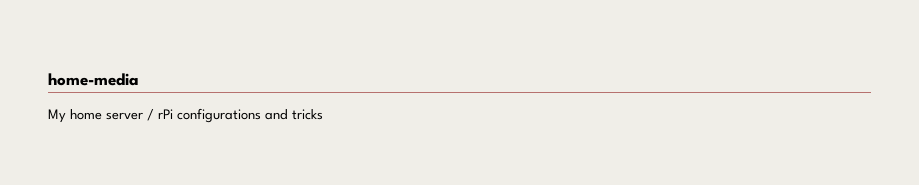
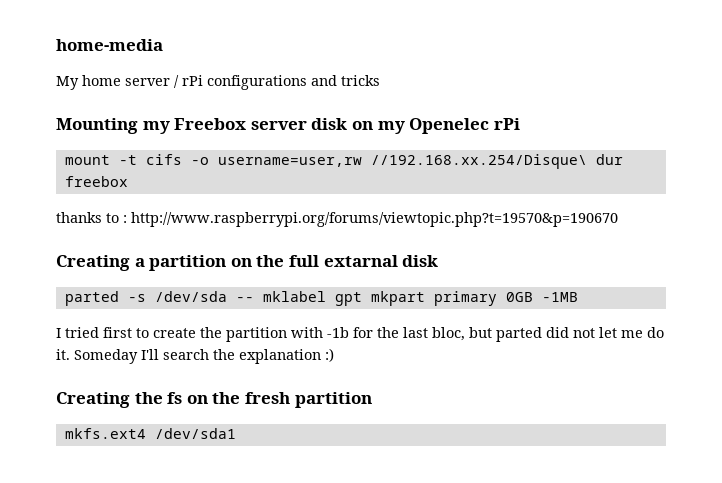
(323, 114) none -> [56,118,520,134] [64,154,623,169] [64,176,128,187] [56,212,618,227] [56,255,439,271] [64,291,578,306] [56,327,664,342] [56,348,334,364] [56,392,372,408] [64,428,236,439] // Mounting my Freebox server disk on my Openelec rPi // mount -t cifs -o username=user,rw //192.168.xx.254/Disque\ dur freebox // thanks to : http://www.raspberrypi.org/forums/viewtopic.php?t=19570&p=190670 // Creating a partition on the full extarnal disk // parted -s /dev/sda -- mklabel gpt mkpart primary 0GB -1MB // I tried first to create the partition with -1b for the last bloc, but parted did not let me do it. Someday I'll search the explanation :) // Creating the fs on the fresh partition // mkfs.ext4 /dev/sda1

